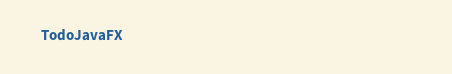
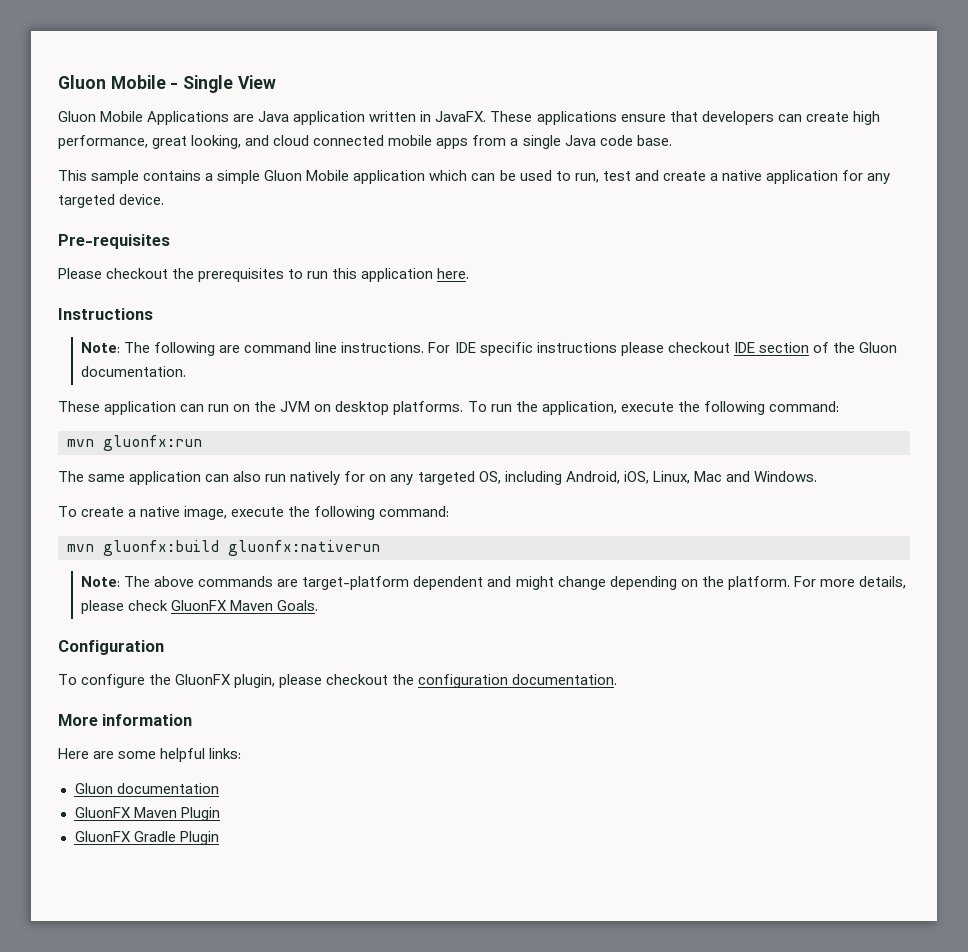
[41,29,123,41] TodoJavaFX -> [58,75,276,93] [58,111,880,125] [58,135,672,149] [58,170,891,184] [58,194,165,208] [58,234,170,249] [58,268,470,282] [58,308,153,320] [81,342,897,356] [81,366,187,377] [58,401,839,415] [67,435,202,451] [58,471,817,485] [58,506,450,520] [67,540,380,556] [81,576,906,590] [81,600,319,614] [58,640,164,655] [58,674,618,688] [58,714,193,726] [58,748,242,762] [74,783,219,794] [74,807,220,821] [74,831,219,845] Gluon Mobile - Single View // Gluon Mobile Applications are Java application written in JavaFX. These applications ensure that developers can create high performance, great looking, and cloud connected mobile apps from a single Java code base. // This sample contains a simple Gluon Mobile application which can be used to run, test and create a native application for any targeted device. // Pre-requisites // Please checkout the prerequisites to run this application here. // Instructions // Note: The following are command line instructions. For IDE specific instructions please checkout IDE section of the Gluon documentation. // These application can run on the JVM on desktop platforms. To run the application, execute the following command: // mvn gluonfx:run // The same application can also run natively for on any targeted OS, including Android, iOS, Linux, Mac and Windows. // To create a native image, execute the following command: // mvn gluonfx:build gluonfx:nativerun // Note: The above commands are target-platform dependent and might change depending on the platform. For more details, please check GluonFX Maven Goals. // Configuration // To configure the GluonFX plugin, please checkout the configuration documentation. // More information // Here are some helpful links: // Gluon documentation // GluonFX Maven Plugin // GluonFX Gradle Plugin

